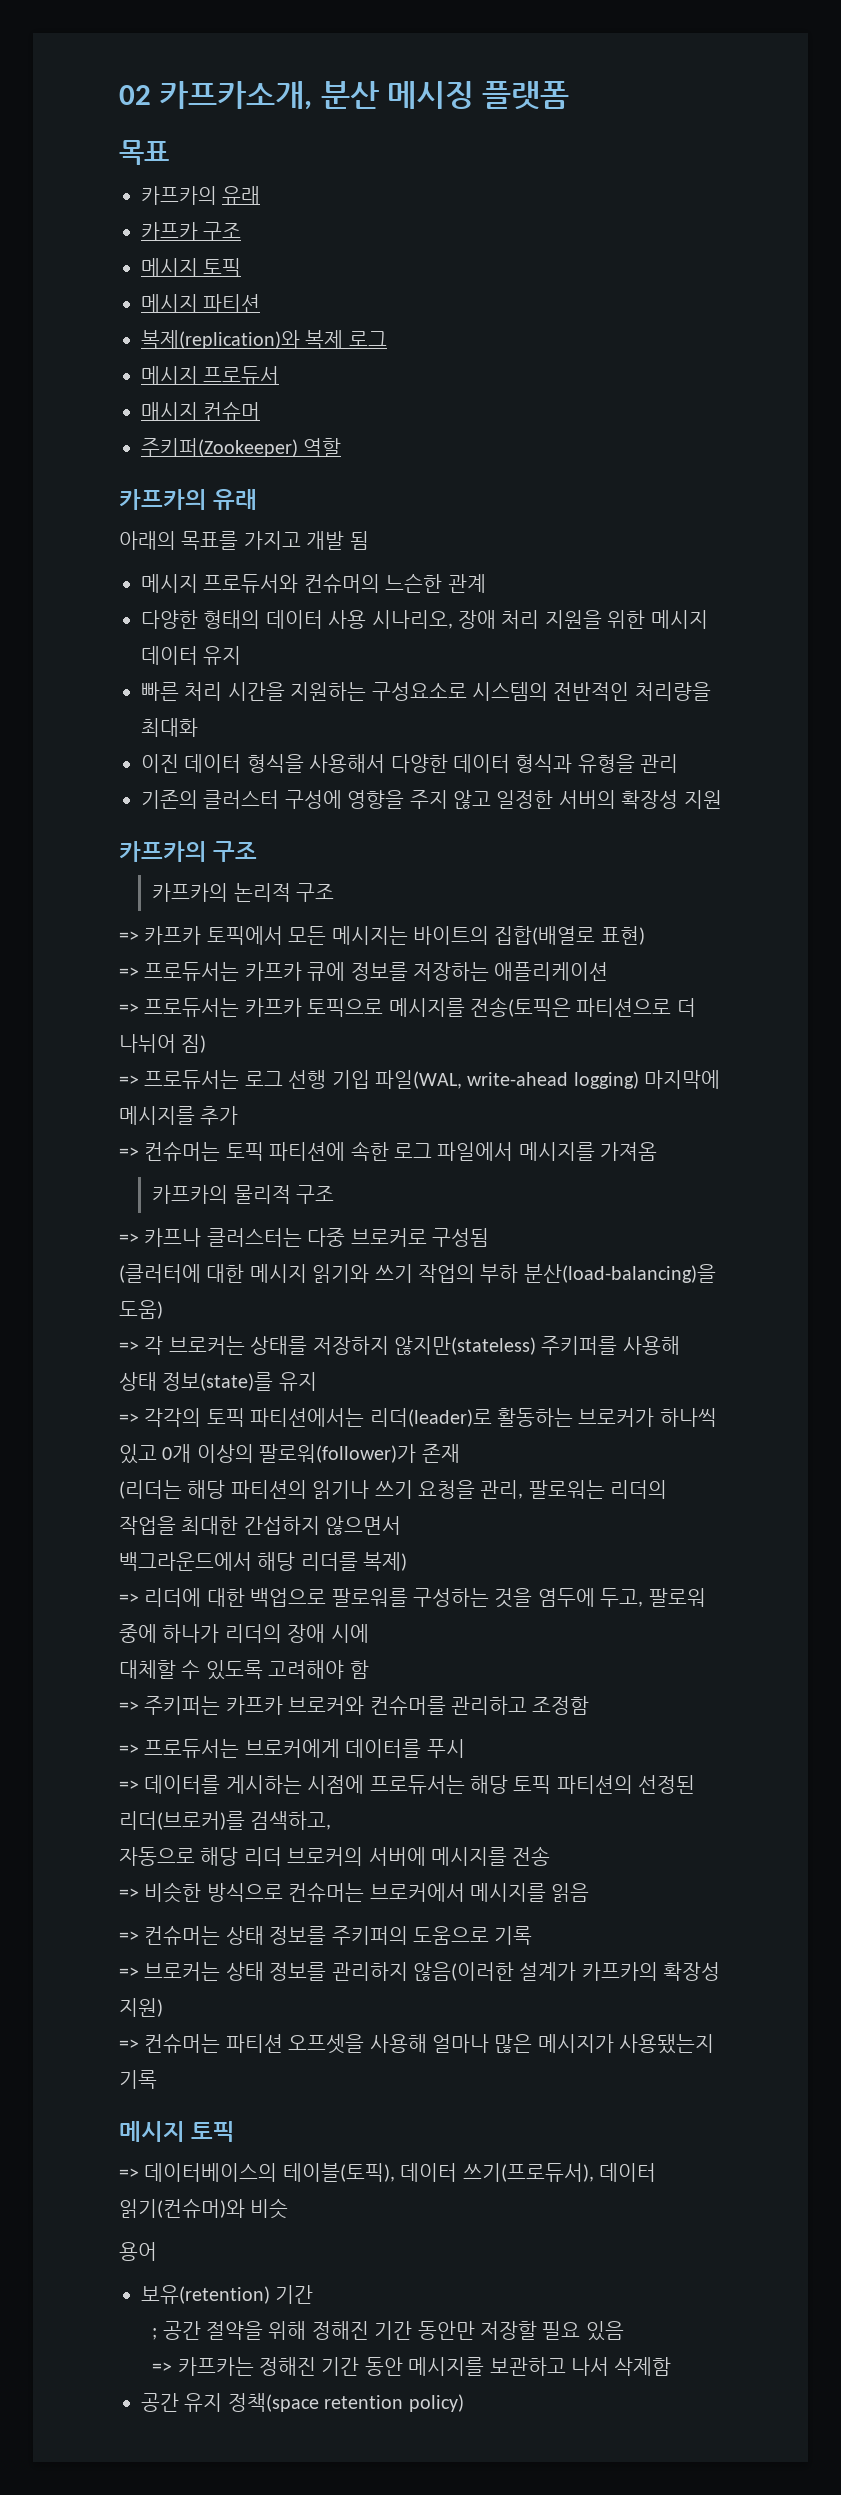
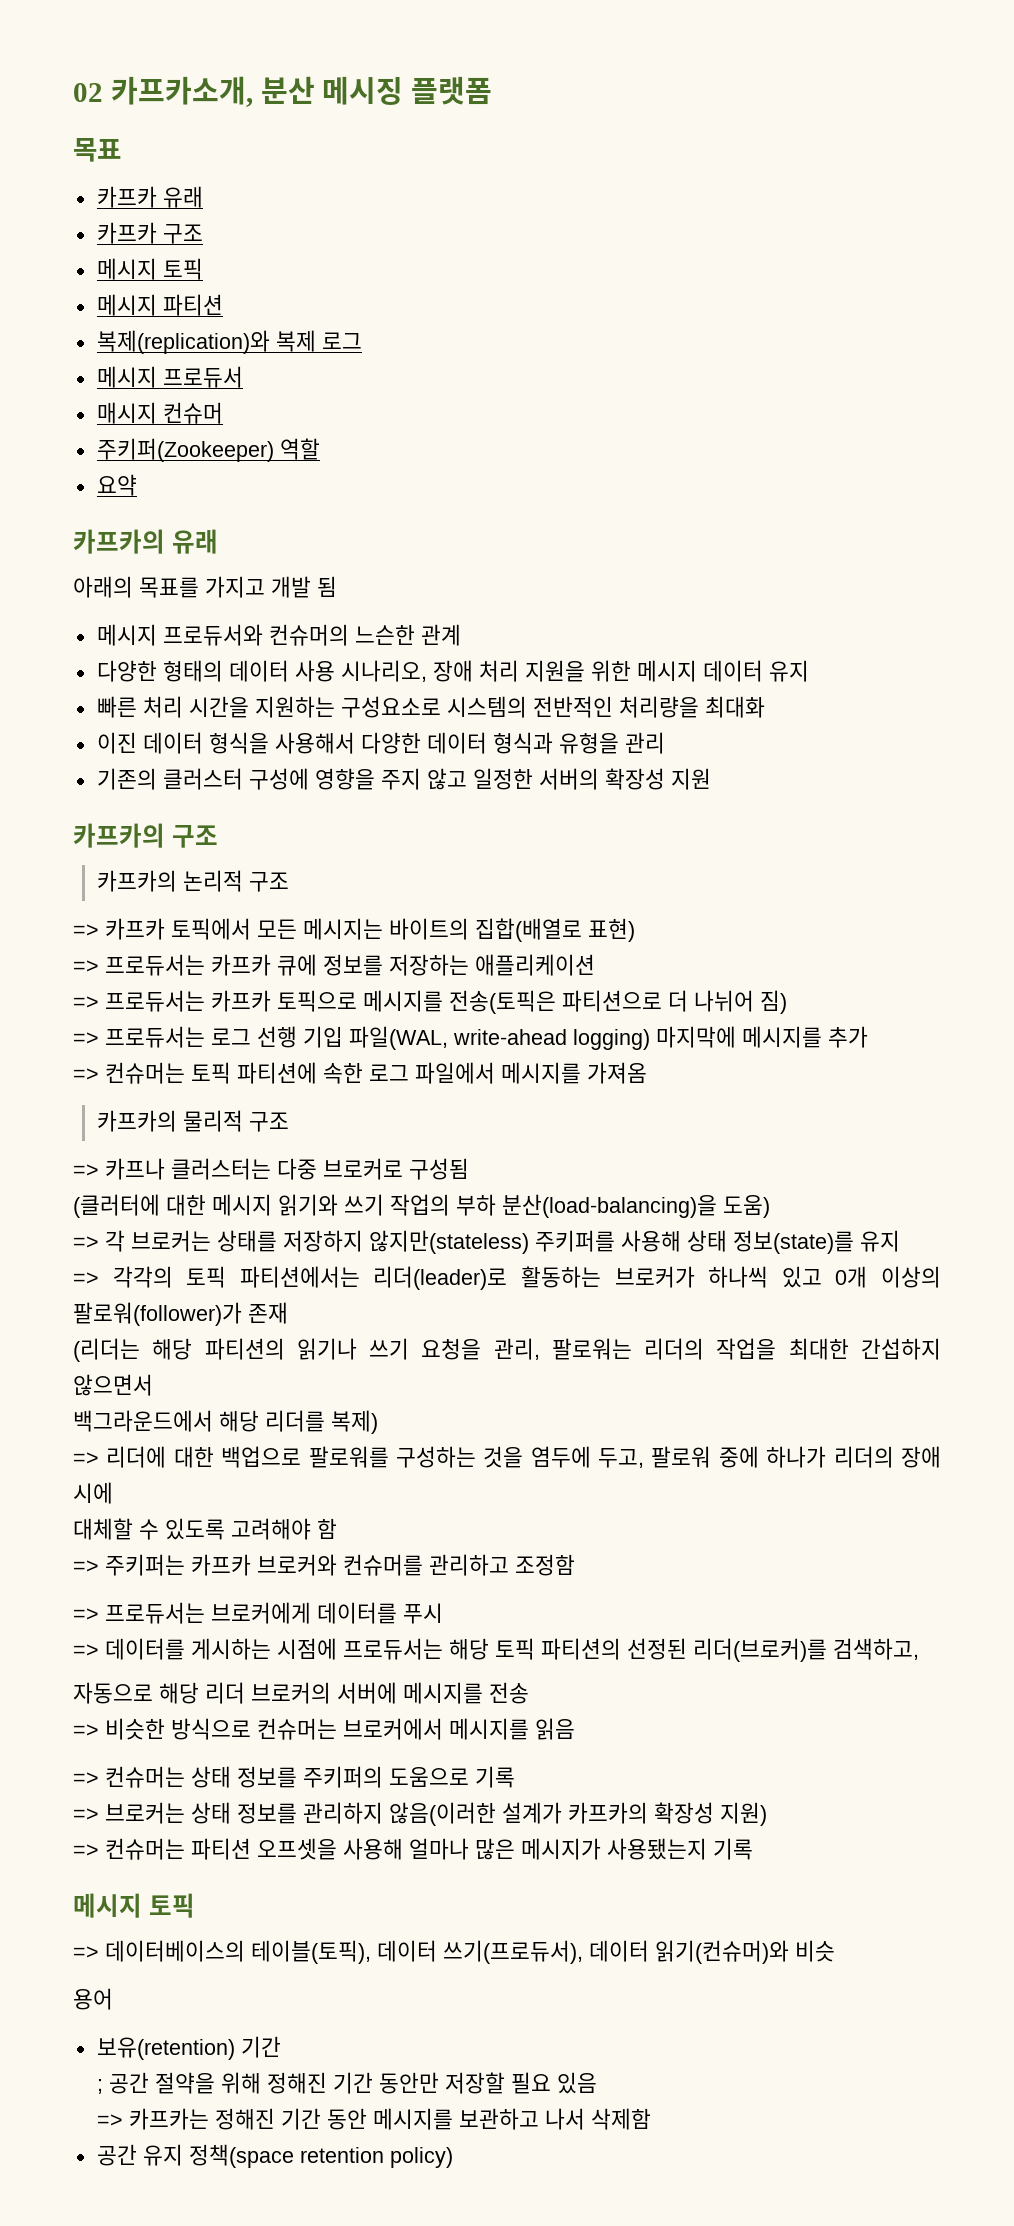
[141,186,217,205] 카프카의 -> [96,186,157,208] 카프카
(342, 447) none -> [96,474,137,496] // 요약

